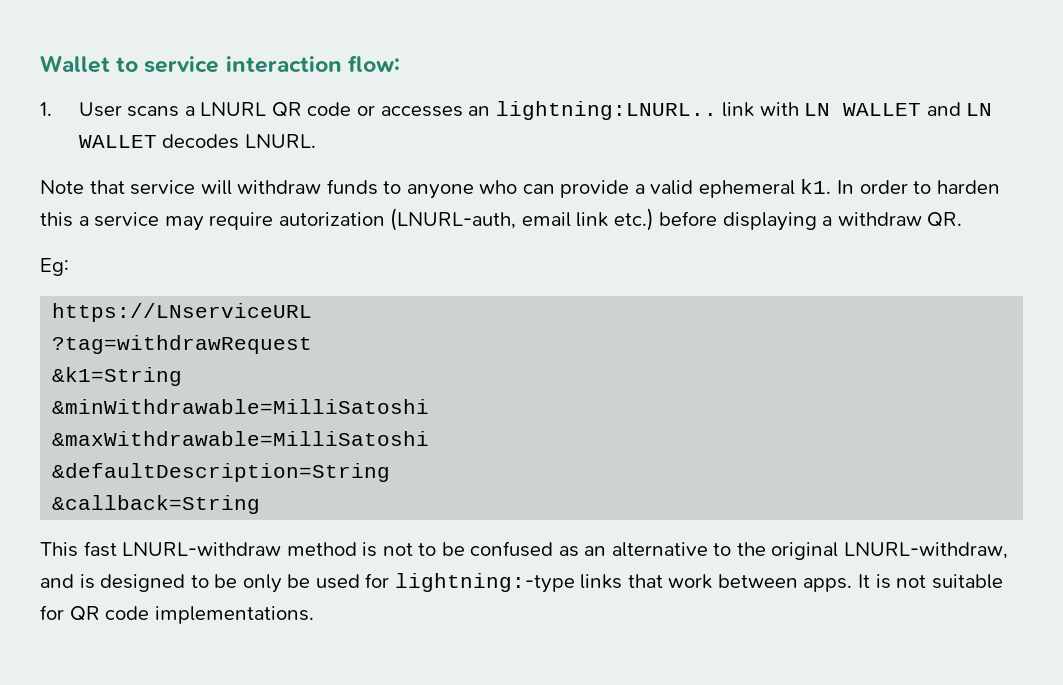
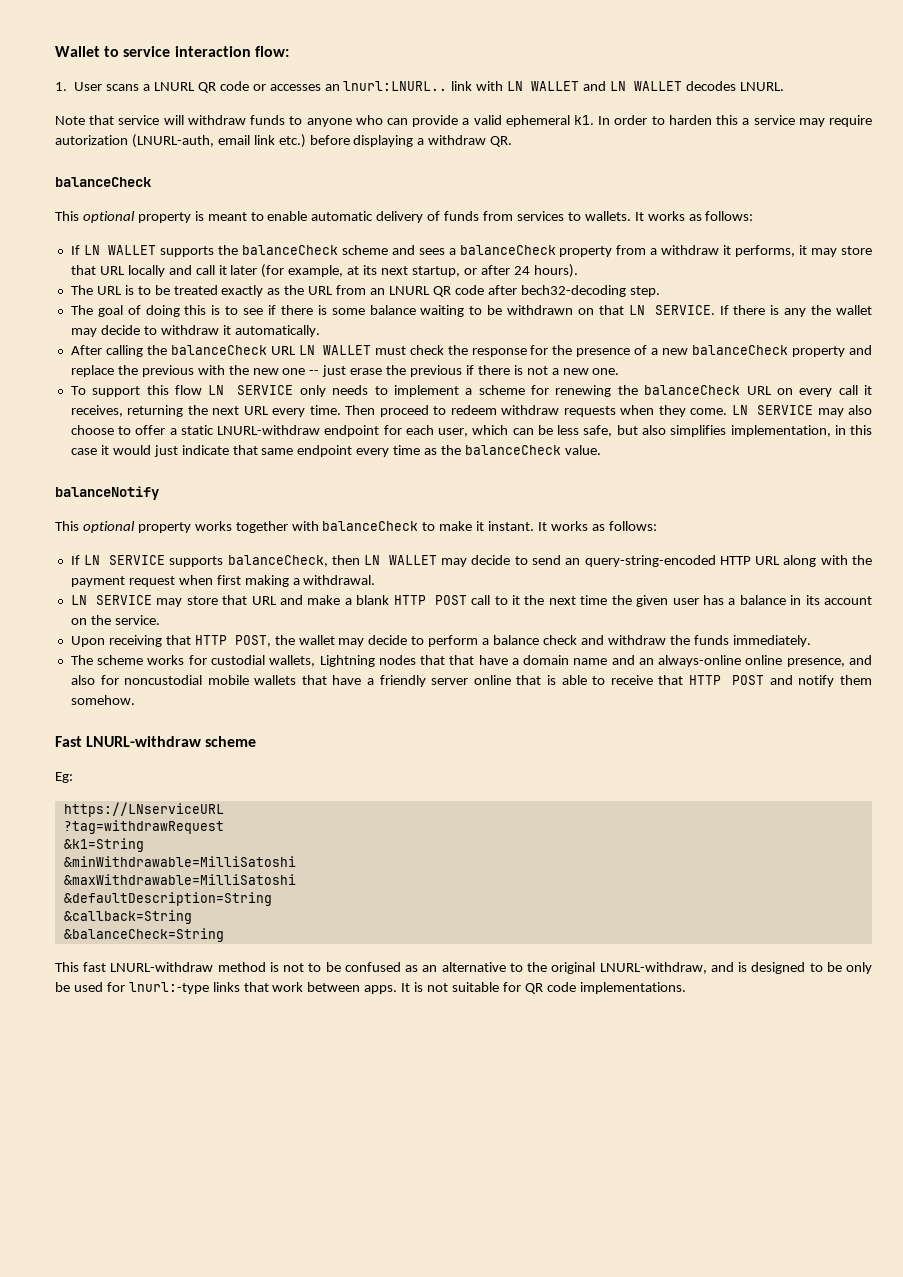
[495,101,717,120] lightning:LNURL.. -> [343,81,448,91] lnurl:LNURL..
(963, 219) none -> [55,177,151,187] [55,211,754,223] [70,245,873,257] [70,264,578,278] [70,285,660,297] [70,305,872,317] [70,325,320,337] [70,345,873,357] [70,365,620,377] [70,385,872,397] [70,405,873,417] [70,425,873,437] [70,445,601,457] [55,486,159,500] [55,521,657,533] [70,555,873,567] [70,575,376,587] [70,595,873,607] [70,615,160,625] [70,635,811,647] [70,655,872,667] [70,675,873,687] [70,695,135,705] [55,736,257,747] // balanceCheck // This optional property is meant to enable automatic delivery of funds from services to wallets. It works as follows: // If LN WALLET supports the balanceCheck scheme and sees a balanceCheck property from a withdraw it performs, it may store that URL locally and call it later (for example, at its next startup, or after 24 hours). // The URL is to be treated exactly as the URL from an LNURL QR code after bech32-decoding step. // The goal of doing this is to see if there is some balance waiting to be withdrawn on that LN SERVICE. If there is any the wallet may decide to withdraw it automatically. // After calling the balanceCheck URL LN WALLET must check the response for the presence of a new balanceCheck property and replace the previous with the new one -- just erase the previous if there is not a new one. // To support this flow LN SERVICE only needs to implement a scheme for renewing the balanceCheck URL on every call it receives, returning the next URL every time. Then proceed to redeem withdraw requests when they come. LN SERVICE may also choose to offer a static LNURL-withdraw endpoint for each user, which can be less safe, but also simplifies implementation, in this case it would just indicate that same endpoint every time as the balanceCheck value. // balanceNotify // This optional property works together with balanceCheck to make it instant. It works as follows: // If LN SERVICE supports balanceCheck, then LN WALLET may decide to send an query-string-encoded HTTP URL along with the payment request when first making a withdrawal. // LN SERVICE may store that URL and make a blank HTTP POST call to it the next time the given user has a balance in its account on the service. // Upon receiving that HTTP POST, the wallet may decide to perform a balance check and withdraw the funds immediately. // The scheme works for custodial wallets, Lightning nodes that that have a domain name and an always-online online presence, and also for noncustodial mobile wallets that have a friendly server online that is able to receive that HTTP POST and notify them somehow. // Fast LNURL-withdraw scheme
(261, 504) none -> [63,928,224,942] // &balanceCheck=String
[394,573,575,593] lightning:-type -> [128,982,209,994] lnurl:-type

